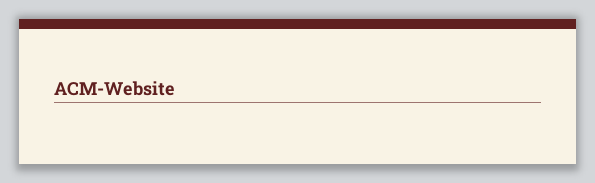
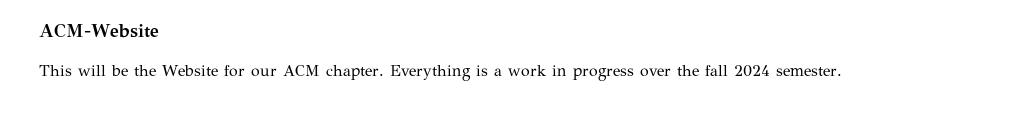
(175, 88) none -> [39,65,842,81] // This will be the Website for our ACM chapter. Everything is a work in progress over the fall 2024 semester.

